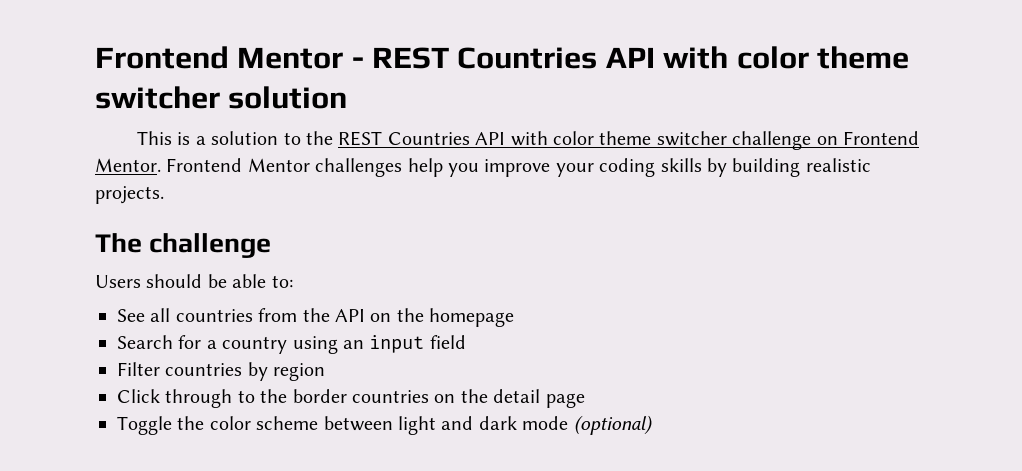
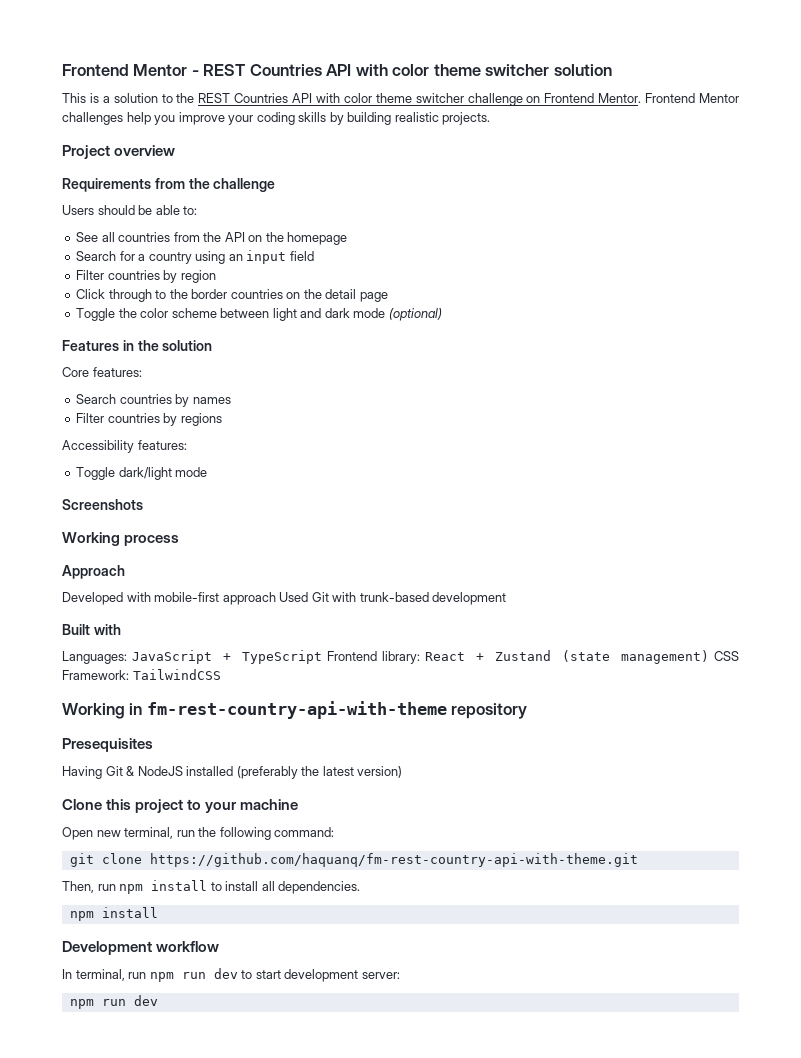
[95,233,142,253] The -> [62,145,176,159] [62,178,210,192] Project overview // Requirements from the
(653, 425) none -> [62,340,213,351] [62,367,142,377] [76,394,231,407] [76,413,222,426] [62,440,187,453] [76,467,208,480] [62,499,143,510] [62,532,180,546] [62,565,125,579] [62,592,507,605] [62,624,121,635] [62,650,739,664] [62,669,221,680] [62,701,528,719] [62,738,153,752] [62,766,403,779] [62,799,299,813] [62,827,335,840] [69,853,638,867] [62,880,361,894] [69,907,158,921] [62,941,220,955] [62,968,400,982] [69,995,158,1009] // Features in the solution // Core features: // Search countries by names // Filter countries by regions // Accessibility features: // Toggle dark/light mode // Screenshots // Working process // Approach // Developed with mobile-first approach Used Git with trunk-based development // Built with // Languages: JavaScript + TypeScript Frontend library: React + Zustand (state management) CSS Framework: TailwindCSS // Working in fm-rest-country-api-with-theme repository // Presequisites // Having Git & NodeJS installed (preferably the latest version) // Clone this project to your machine // Open new terminal, run the following command: // git clone https://github.com/haquanq/fm-rest-country-api-with-theme.git // Then, run npm install to install all dependencies. // npm install // Development workflow // In terminal, run npm run dev to start development server: // npm run dev

